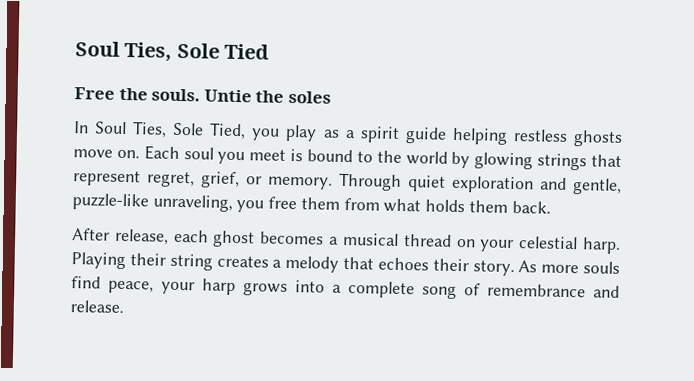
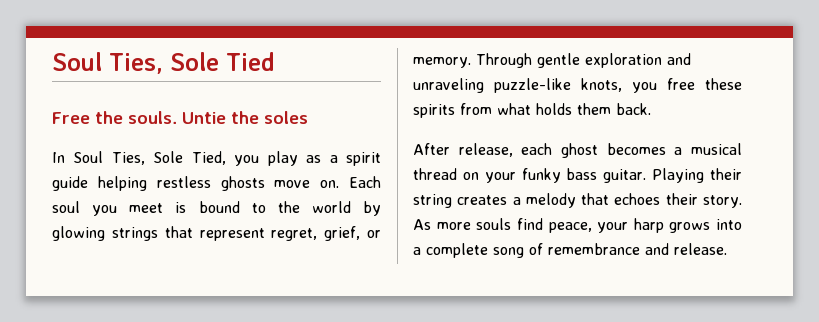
[407,175,446,192] quiet -> [537,53,580,68] gentle
[572,178,622,195] [72,193,340,213] gentle, puzzle-like unraveling, you free them -> [413,78,742,93] [413,104,455,118] unraveling puzzle-like knots, you free these spirits
[518,236,621,254] celestial harp. -> [521,168,647,183] funky bass guitar.

